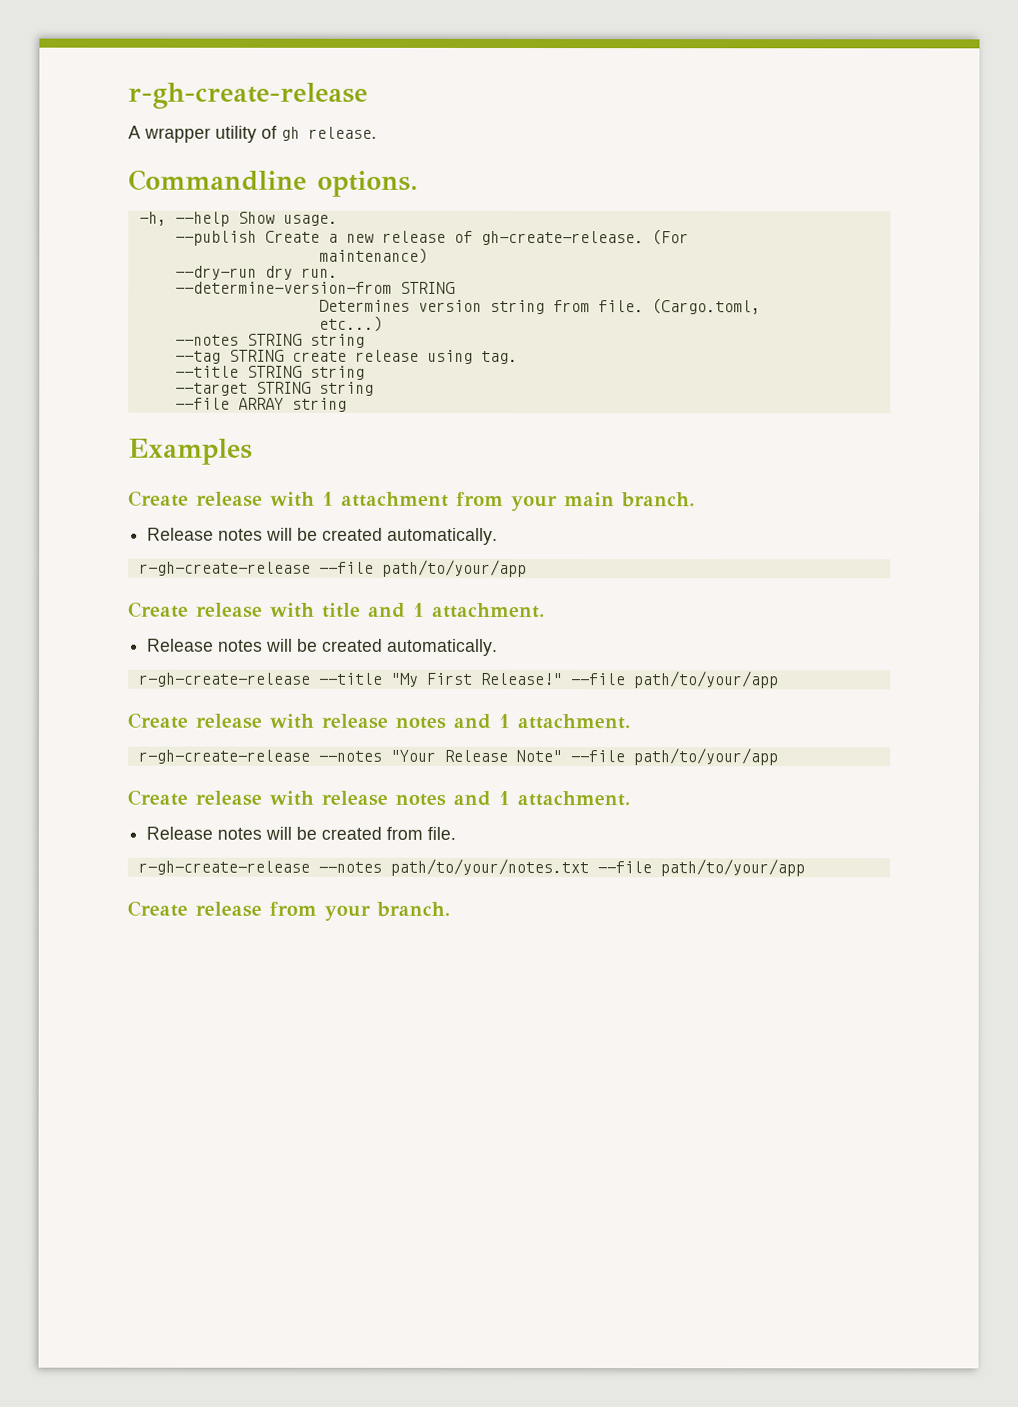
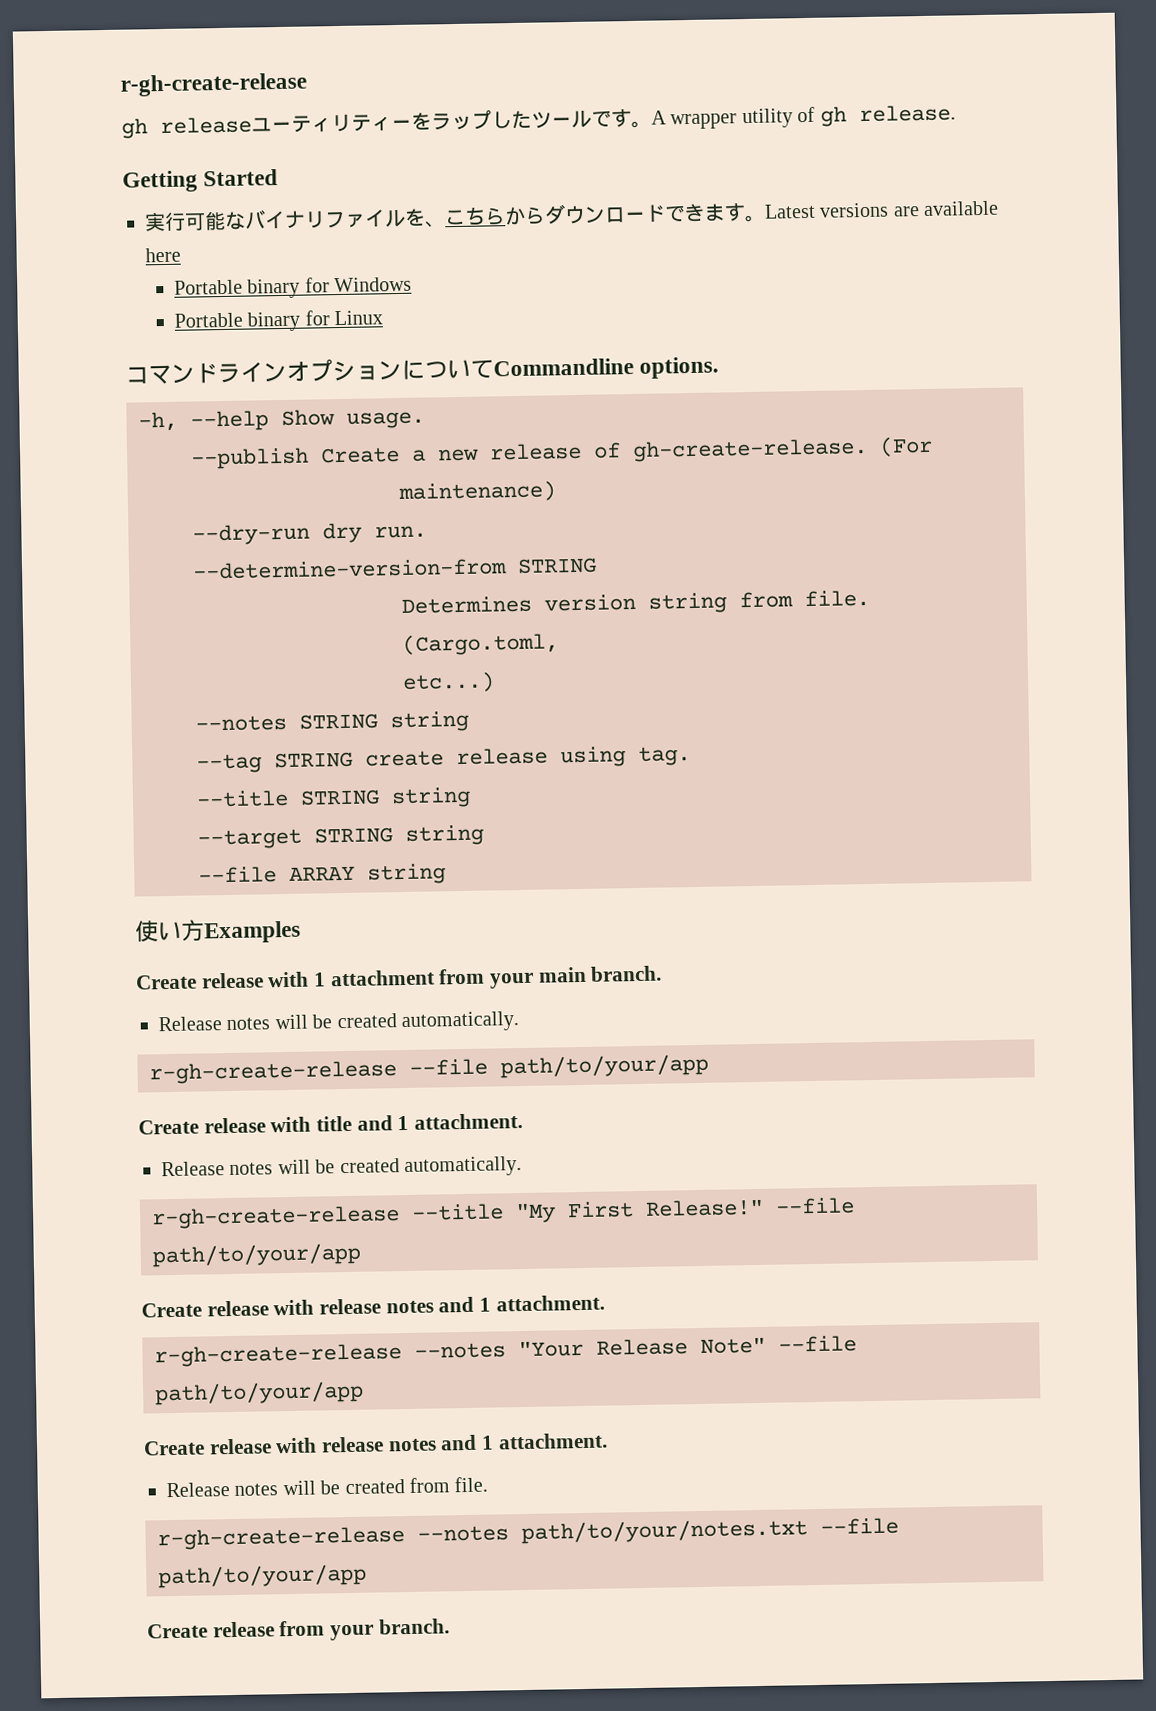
(368, 95) none -> [121,108,652,139] gh releaseユーティリティーをラップしたツールです。
(377, 132) none -> [122,169,279,193] [144,200,1000,232] [145,247,181,263] [173,276,413,299] [173,310,384,332] [125,359,494,385] Getting Started // 実行可能なバイナリファイルを、こちらからダウンロードできます。Latest versions are available here // Portable binary for Windows // Portable binary for Linux // コマンドラインオプションについて
(347, 404) none -> [135,919,205,943] 使い方

